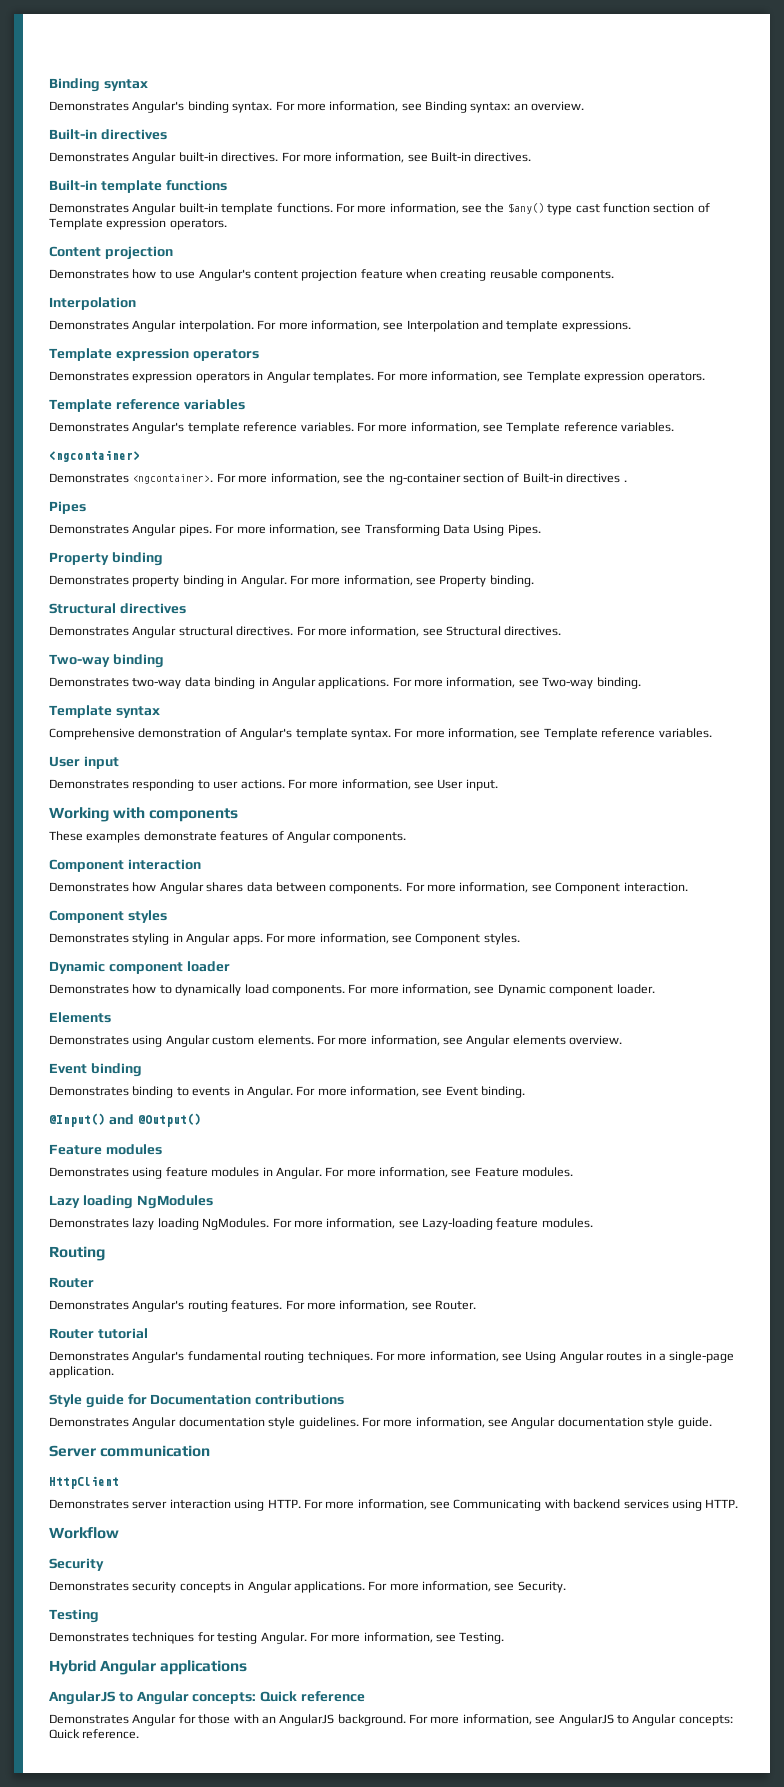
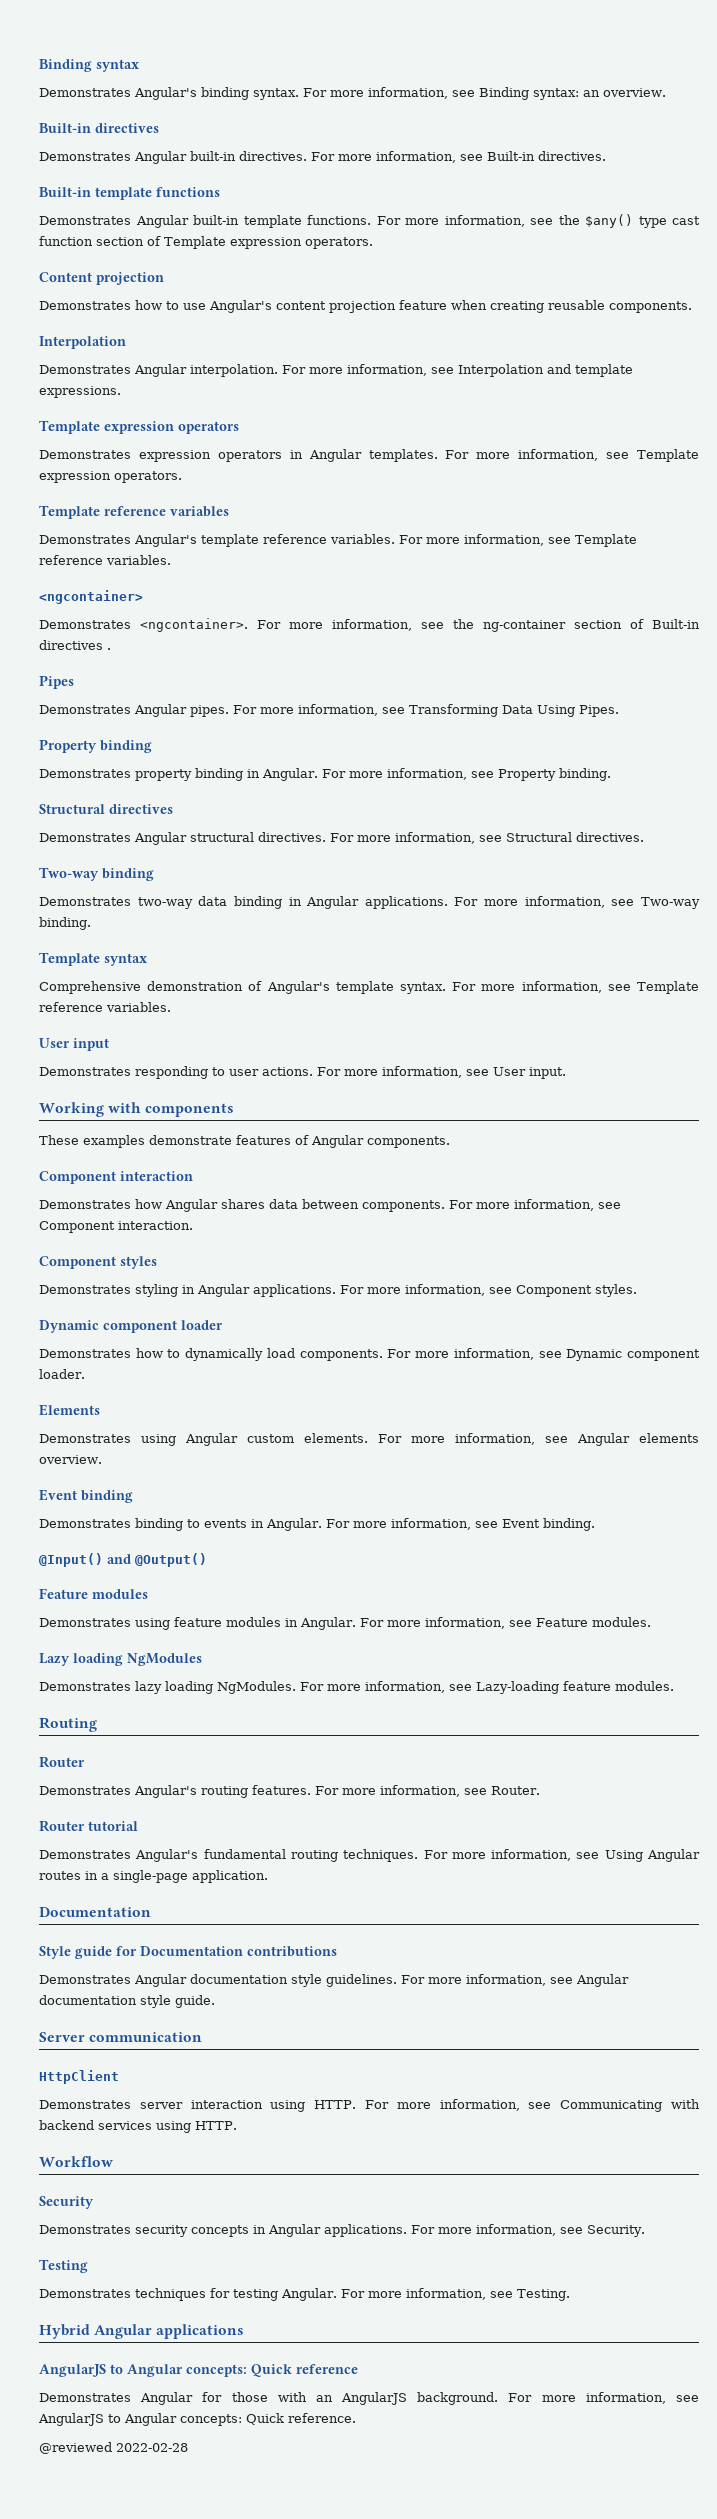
[232,935,263,945] apps. -> [253,1284,336,1297] applications.
(114, 1372) none -> [39,1907,151,1917] // Documentation
(140, 1734) none -> [39,2442,188,2454] // @reviewed 2022-02-28

